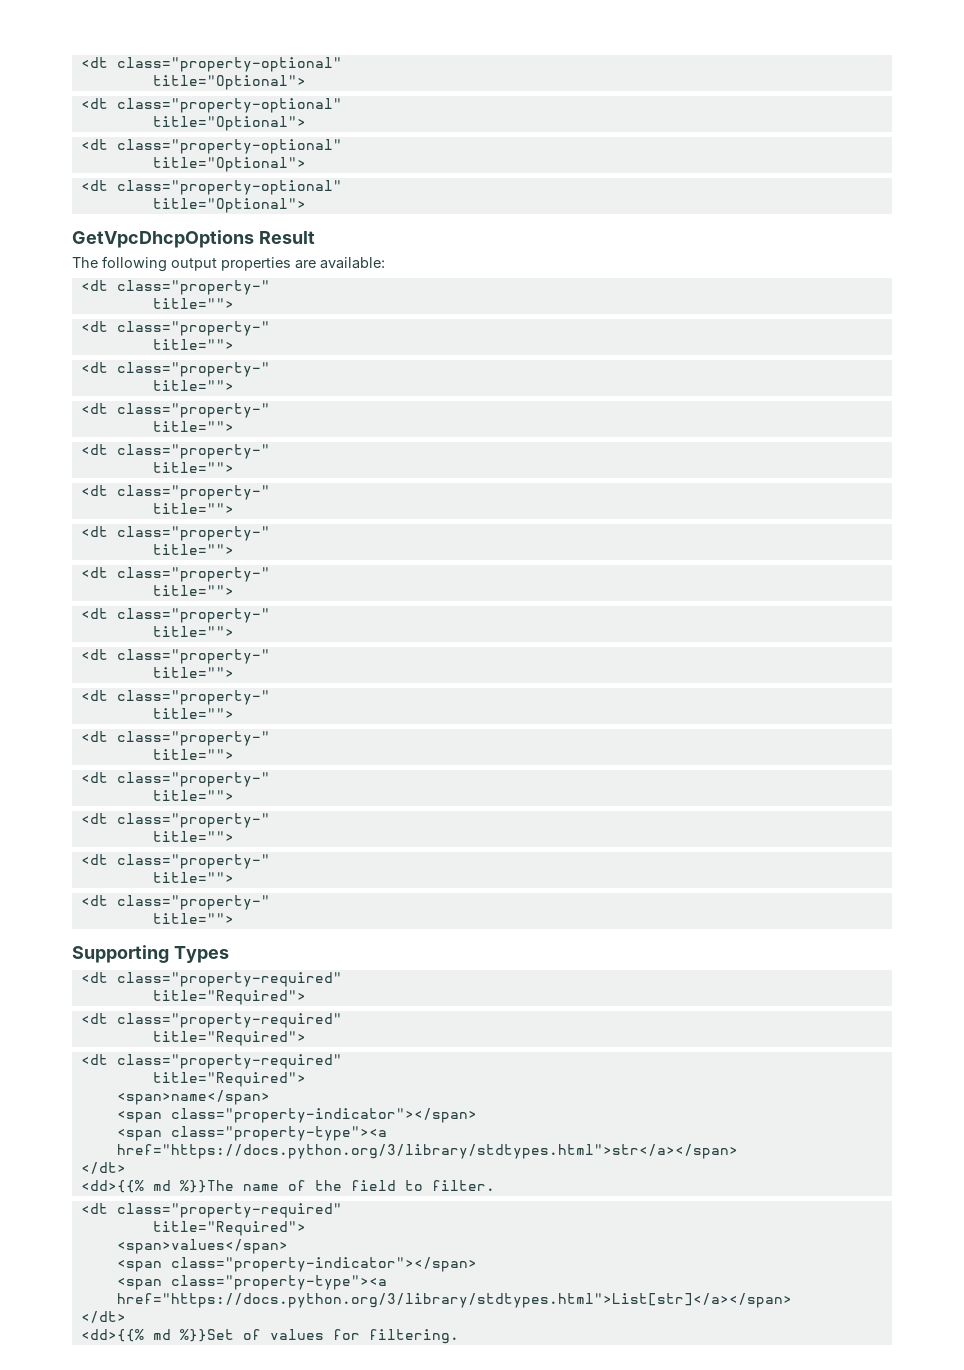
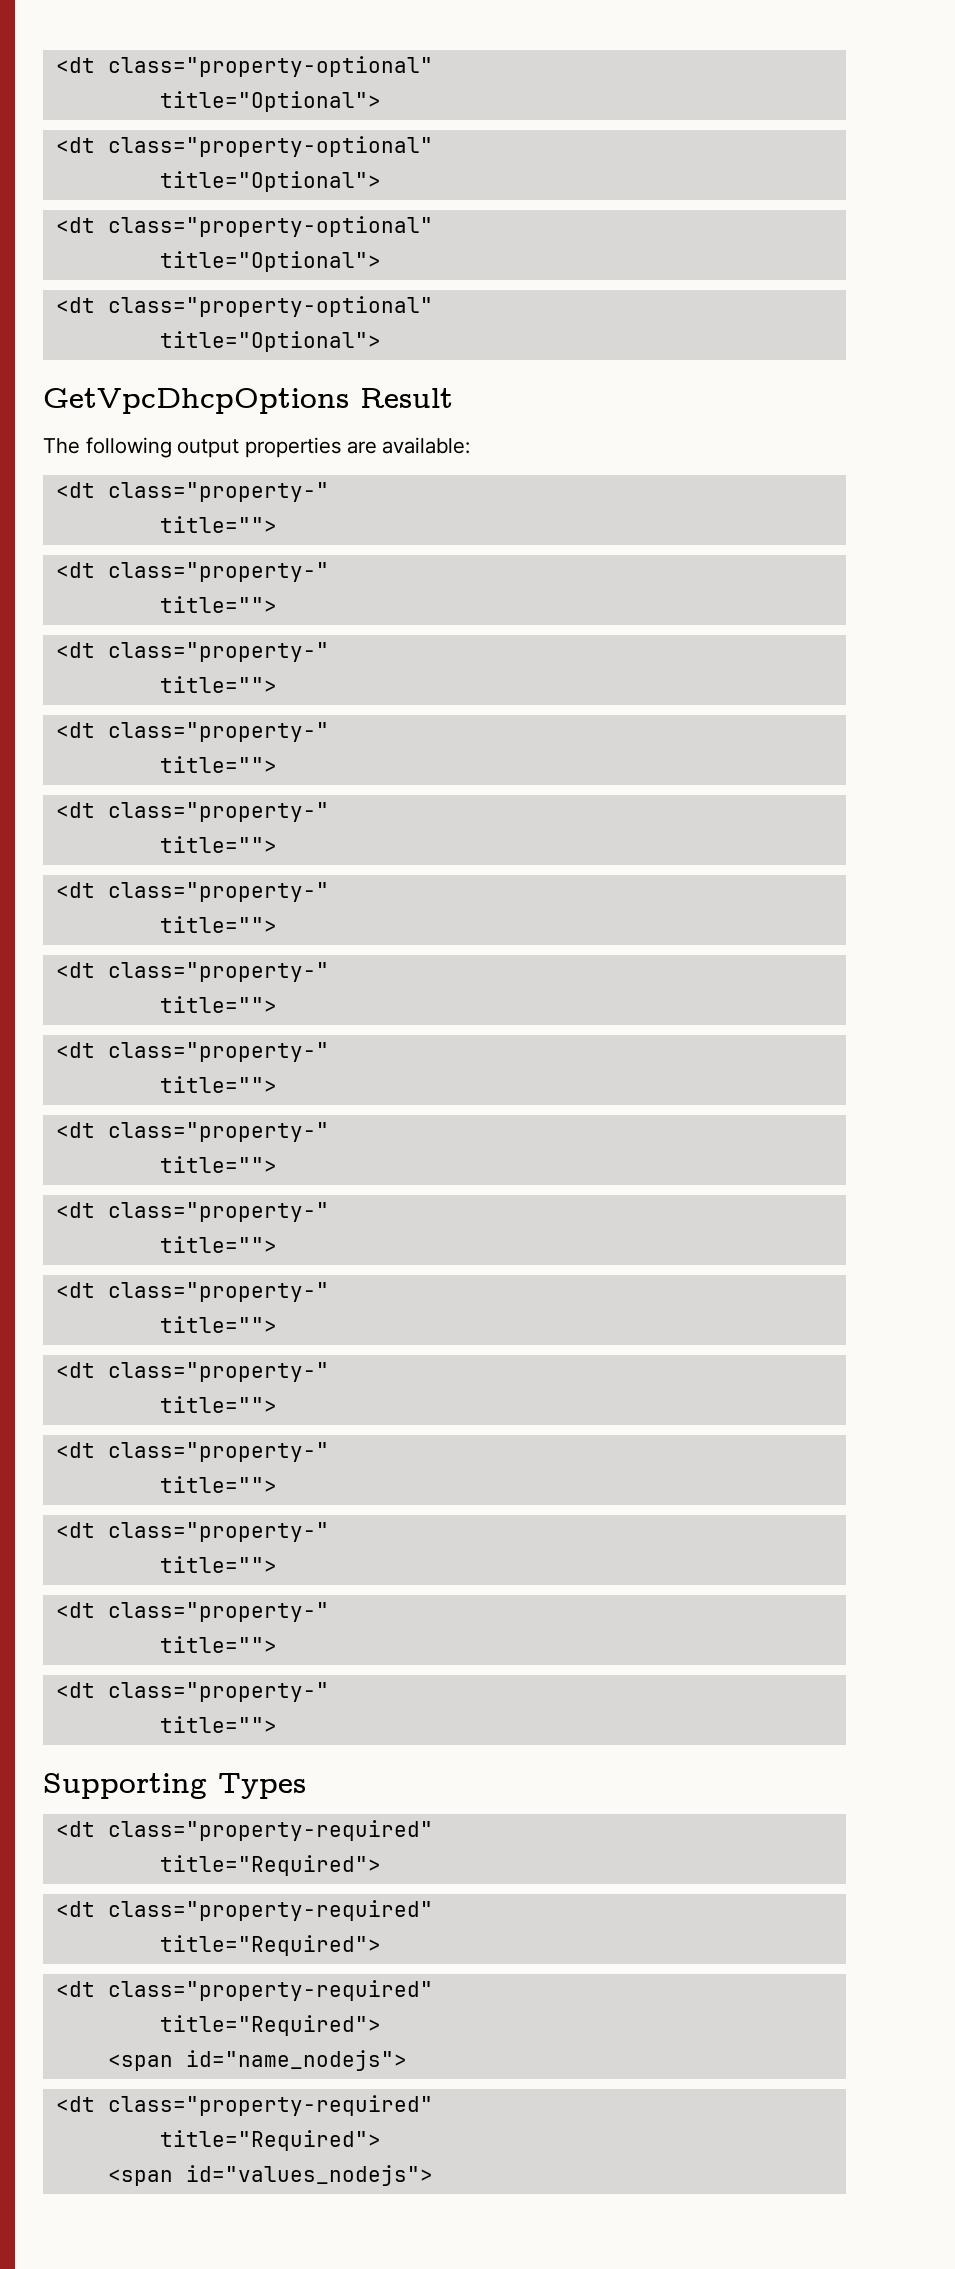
[116,1090,270,1105] [116,1108,477,1123] [116,1126,387,1141] [116,1144,738,1159] [80,1162,126,1174] [80,1180,495,1193] [80,1203,342,1218] [152,1221,306,1236] [116,1239,288,1254] [116,1257,477,1272] [116,1275,387,1290] [116,1293,792,1308] [80,1311,126,1323] [80,1329,459,1344] // <span>name</span> // <span class="property-indicator"></span> // <span class="property-type"><a href="https://docs.python.org/3/library/stdtypes.html">str</a></span> // </dt> // <dd>{{% md %}}The name of the field to filter. // <dt class="property-required" // title="Required"> // <span>values</span> // <span class="property-indicator"></span> // <span class="property-type"><a href="https://docs.python.org/3/library/stdtypes.html">List[str]</a></span> // </dt> // <dd>{{% md %}}Set of values for filtering. -> [107,2050,407,2071] [55,2095,433,2116] [159,2130,381,2151] [107,2165,433,2186] // <span id="name_nodejs"> // <dt class="property-required" // title="Required"> // <span id="values_nodejs">

